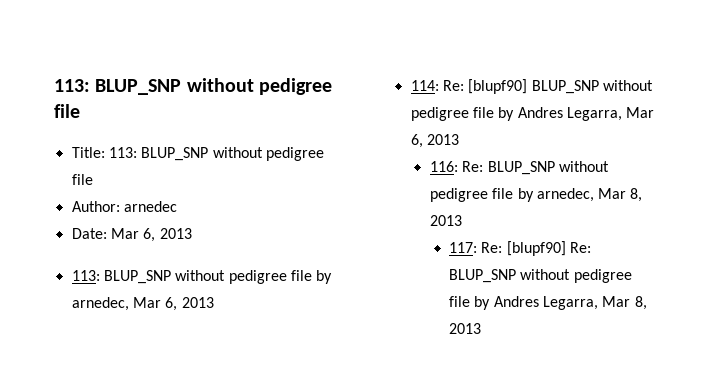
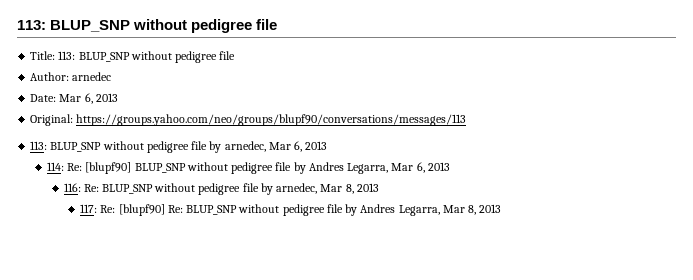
(192, 233) none -> [30,114,467,126] // Original: https://groups.yahoo.com/neo/groups/blupf90/conversations/messages/113

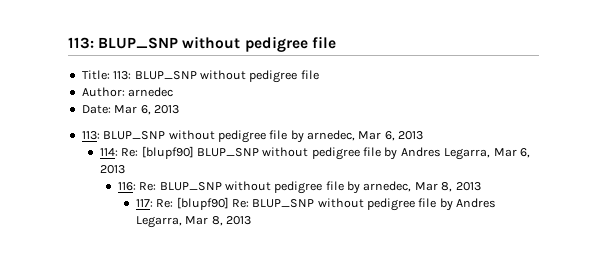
[30,114,467,126] // Original: https://groups.yahoo.com/neo/groups/blupf90/conversations/messages/113 -> (179, 109) none

